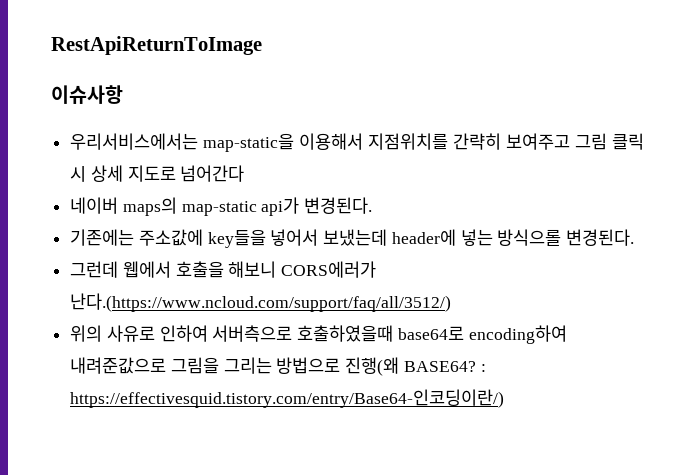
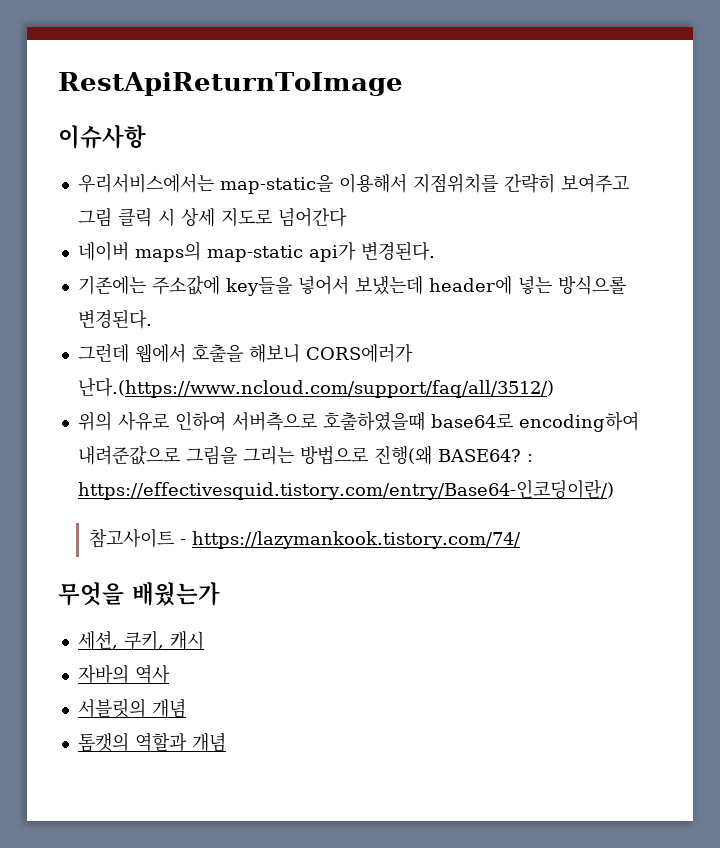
(505, 398) none -> [89,528,522,549] [58,582,220,606] [77,630,204,650] [77,664,170,684] [77,698,186,718] [77,732,226,752] // 참고사이트 - https://lazymankook.tistory.com/74/ // 무엇을 배웠는가 // 세션, 쿠키, 캐시 // 자바의 역사 // 서블릿의 개념 // 톰캣의 역할과 개념

